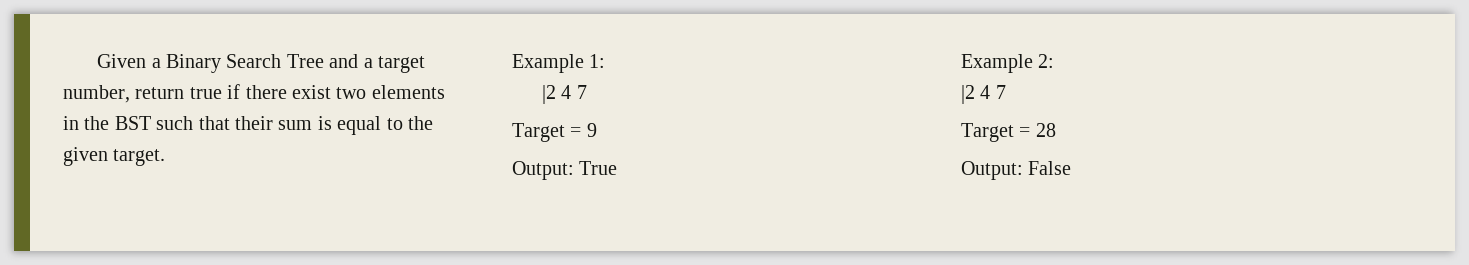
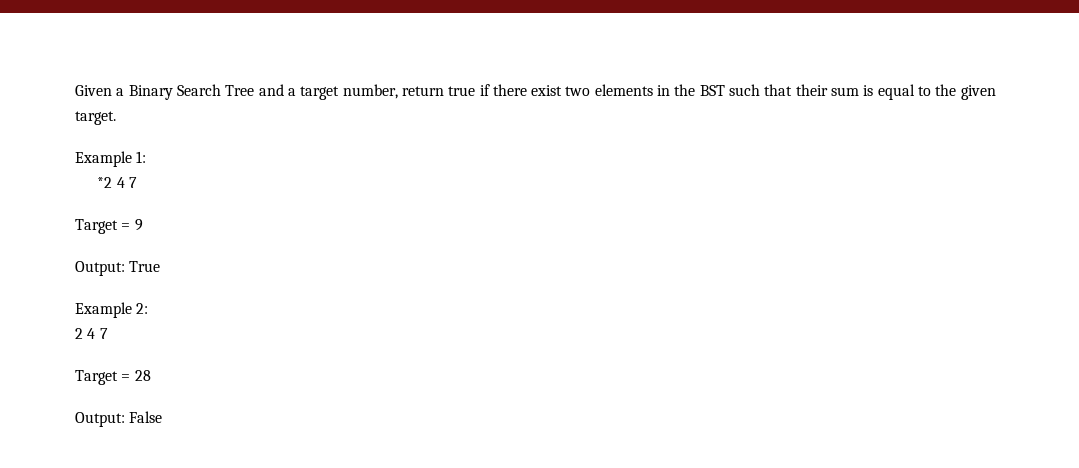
[541,85,556,104] |2 -> [97,177,113,188] *2
[961,85,975,104] |2 -> [75,328,83,339] 2

